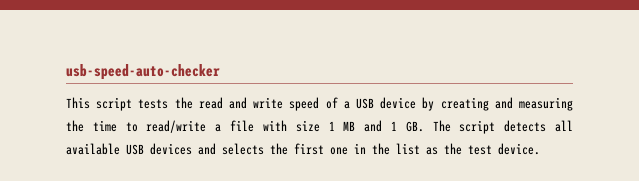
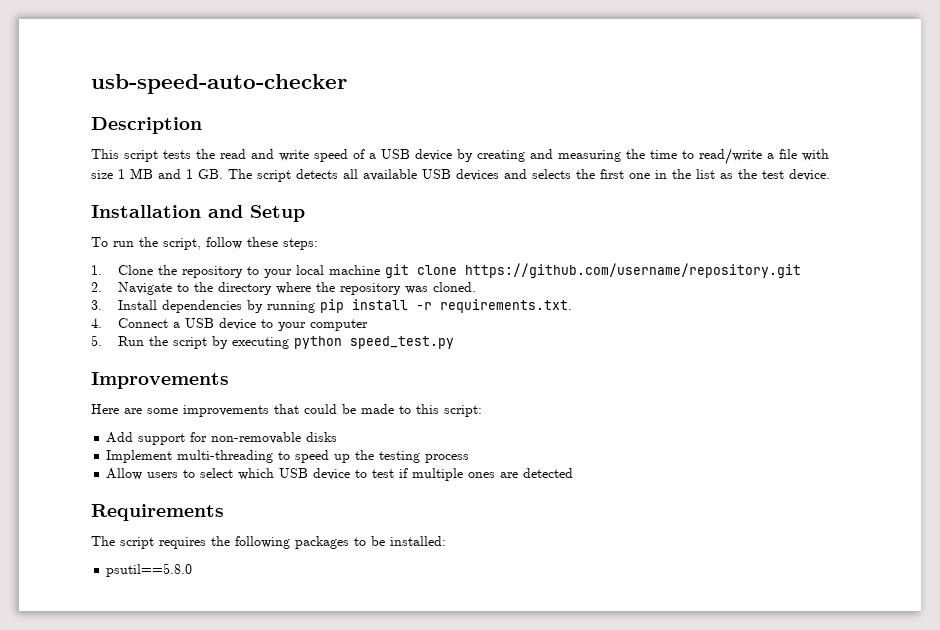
(220, 72) none -> [91,117,202,134] // Description
(540, 149) none -> [91,205,305,222] [91,237,318,250] [91,263,801,278] [91,282,476,295] [91,299,572,313] [91,318,368,331] [91,335,454,349] [91,372,229,389] [91,404,482,417] [106,432,338,445] [106,450,470,463] [106,468,574,481] [91,504,224,521] [91,536,446,549] [106,563,193,577] // Installation and Setup // To run the script, follow these steps: // 1. Clone the repository to your local machine git clone https://github.com/username/repository.git // 2. Navigate to the directory where the repository was cloned. // 3. Install dependencies by running pip install -r requirements.txt. // 4. Connect a USB device to your computer // 5. Run the script by executing python speed_test.py // Improvements // Here are some improvements that could be made to this script: // Add support for non-removable disks // Implement multi-threading to speed up the testing process // Allow users to select which USB device to test if multiple ones are detected // Requirements // The script requires the following packages to be installed: // psutil==5.8.0

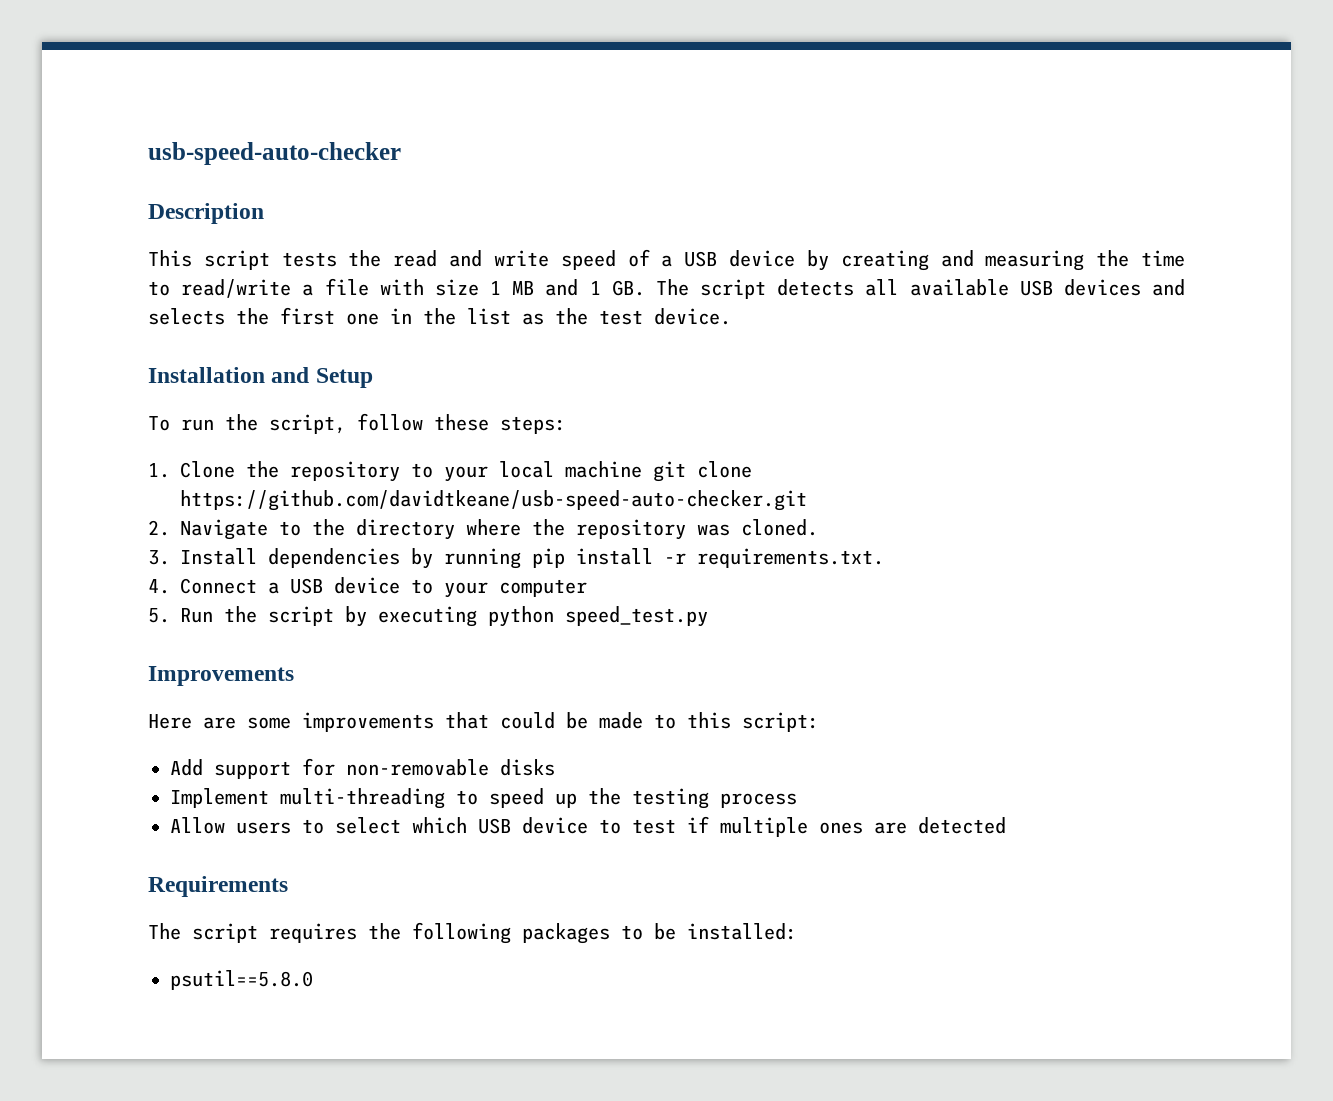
[464,263,801,278] https://github.com/username/repository.git -> [180,490,807,511] https://github.com/davidtkeane/usb-speed-auto-checker.git

